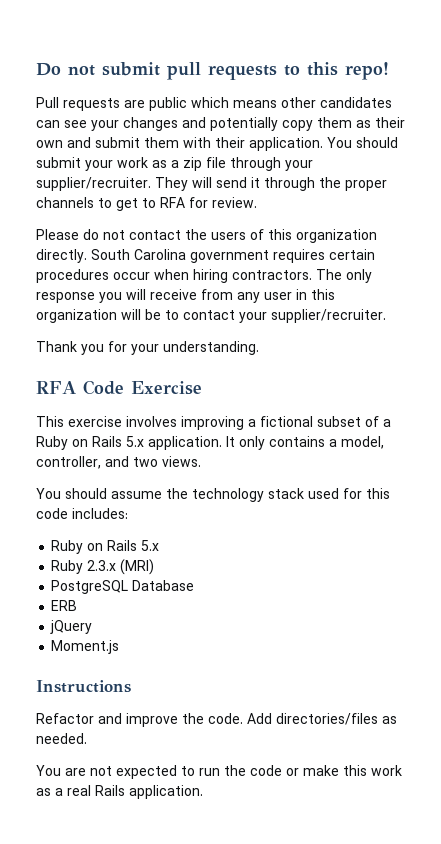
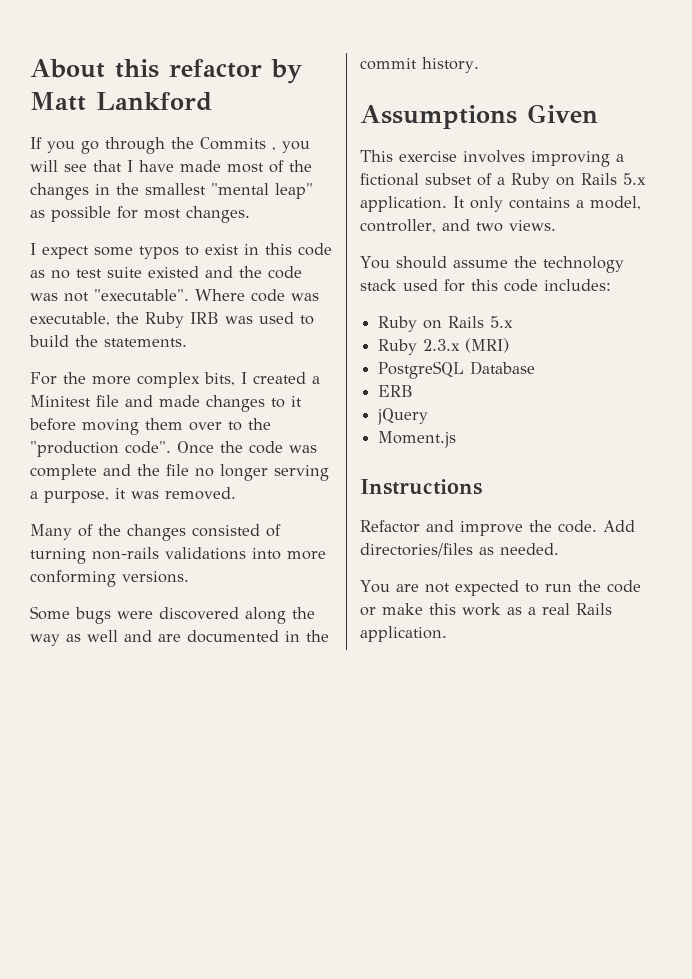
[36,62,389,80] [36,97,392,111] [36,117,405,131] [36,137,398,151] [36,157,313,171] [36,177,387,191] [36,197,257,211] [36,229,377,243] [36,249,375,263] [36,269,372,283] [36,289,335,303] [36,309,386,323] [36,341,259,355] [36,380,202,395] Do not submit pull requests to this repo! // Pull requests are public which means other candidates can see your changes and potentially copy them as their own and submit them with their application. You should submit your work as a zip file through your supplier/recruiter. They will send it through the proper channels to get to RFA for review. // Please do not contact the users of this organization directly. South Carolina government requires certain procedures occur when hiring contractors. The only response you will receive from any user in this organization will be to contact your supplier/recruiter. // Thank you for your understanding. // RFA Code Exercise -> [30,59,302,84] [30,92,212,111] [30,137,310,154] [30,160,312,173] [30,183,313,200] [30,206,250,223] [30,243,332,259] [30,266,302,279] [30,289,319,302] [30,312,314,328] [29,335,187,347] [30,372,320,388] [30,395,302,412] [29,418,271,435] [30,441,317,457] [30,464,329,481] [30,487,236,503] [30,524,281,541] [30,547,326,564] [30,570,189,587] [30,606,315,624] [30,630,329,646] [360,57,479,73] [360,104,598,129] About this refactor by Matt Lankford // If you go through the Commits , you will see that I have made most of the changes in the smallest "mental leap" as possible for most changes. // I expect some typos to exist in this code as no test suite existed and the code was not "executable". Where code was executable, the Ruby IRB was used to build the statements. // For the more complex bits, I created a Minitest file and made changes to it before moving them over to the "production code". Once the code was complete and the file no longer serving a purpose, it was removed. // Many of the changes consisted of turning non-rails validations into more conforming versions. // Some bugs were discovered along the way as well and are documented in the commit history. // Assumptions Given

